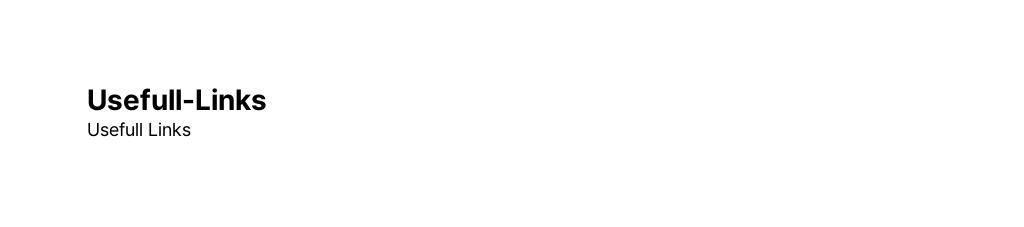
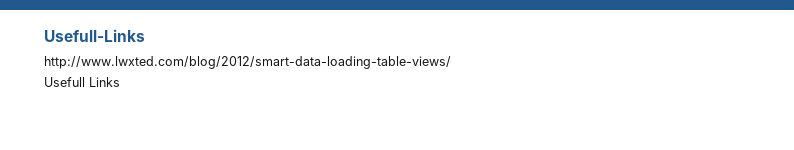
(267, 99) none -> [44,56,451,69] // http://www.lwxted.com/blog/2012/smart-data-loading-table-views/

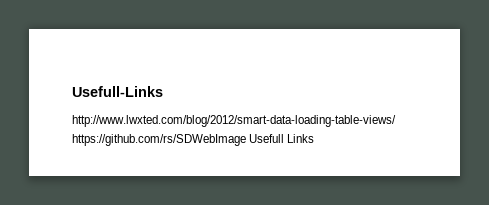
(451, 62) none -> [72,134,246,146] https://github.com/rs/SDWebImage

